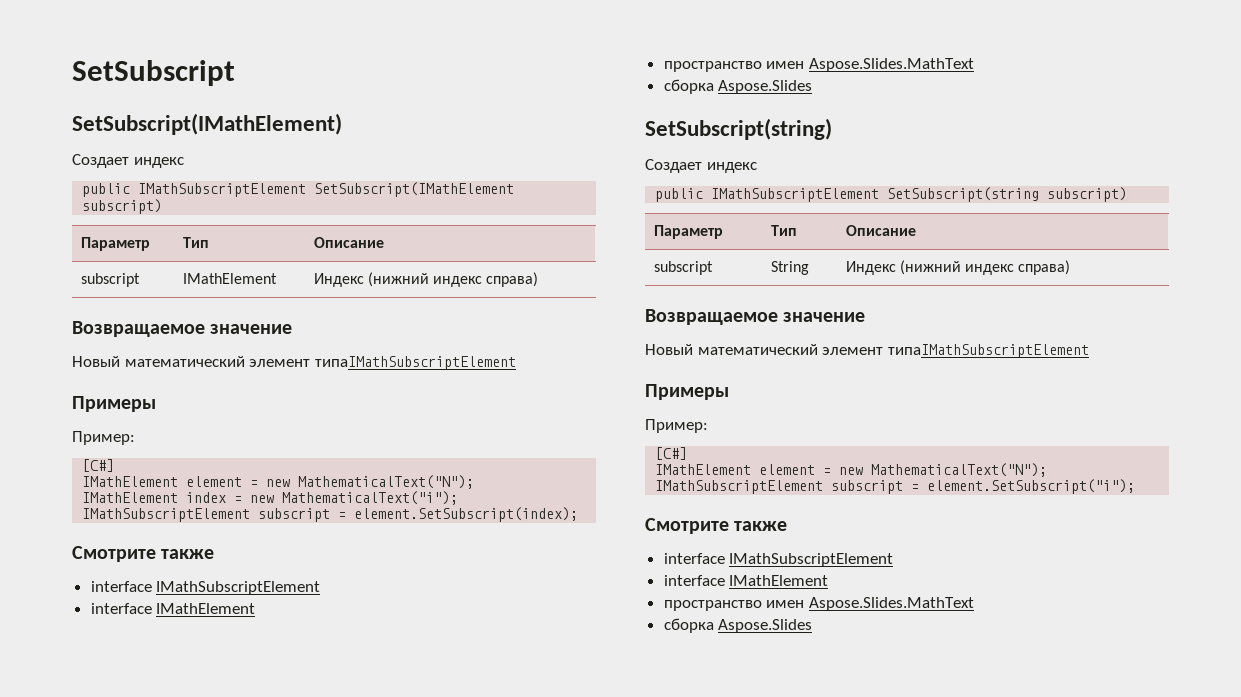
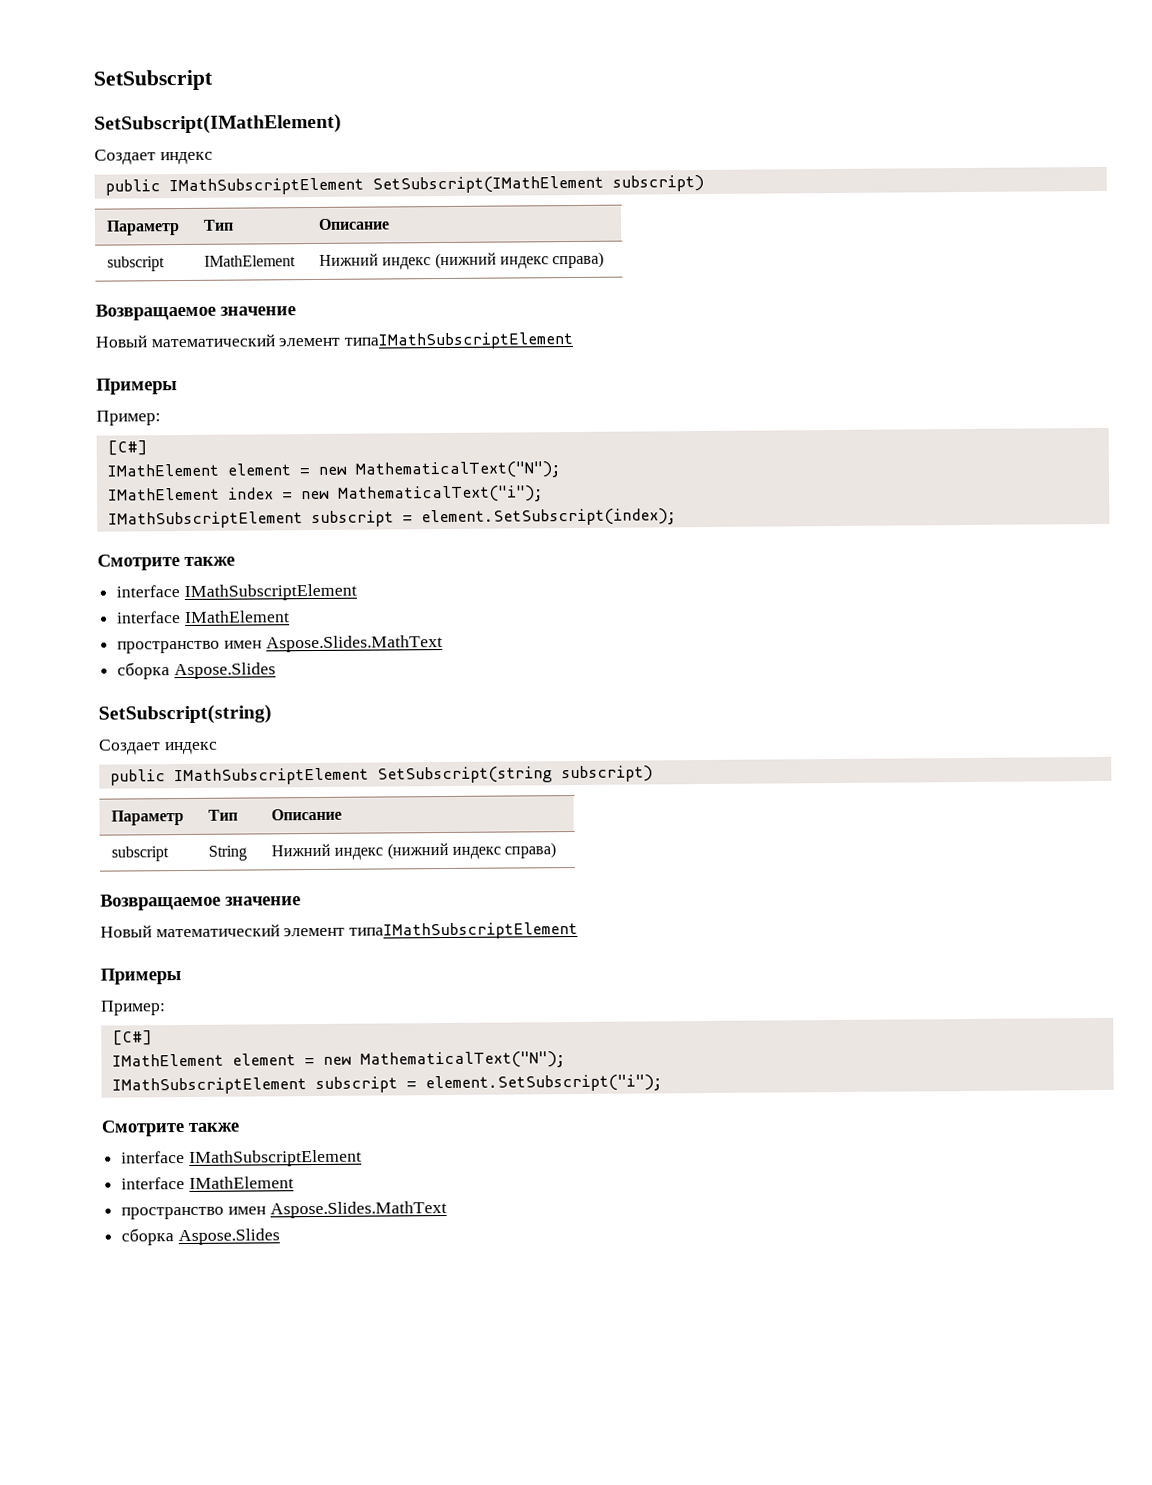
[313,273,364,287] Индекс -> [319,253,432,270] Нижний индекс
[845,261,896,275] Индекс -> [271,843,384,860] Нижний индекс

